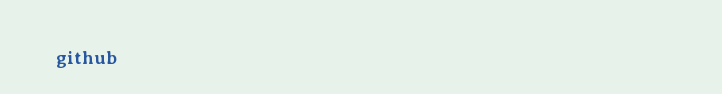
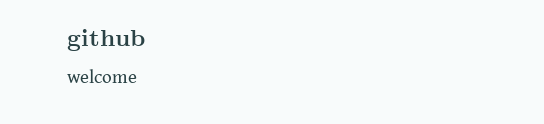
(117, 59) none -> [67,69,137,83] // welcome

